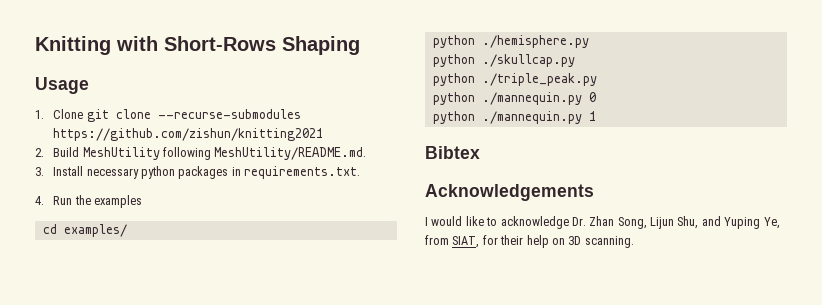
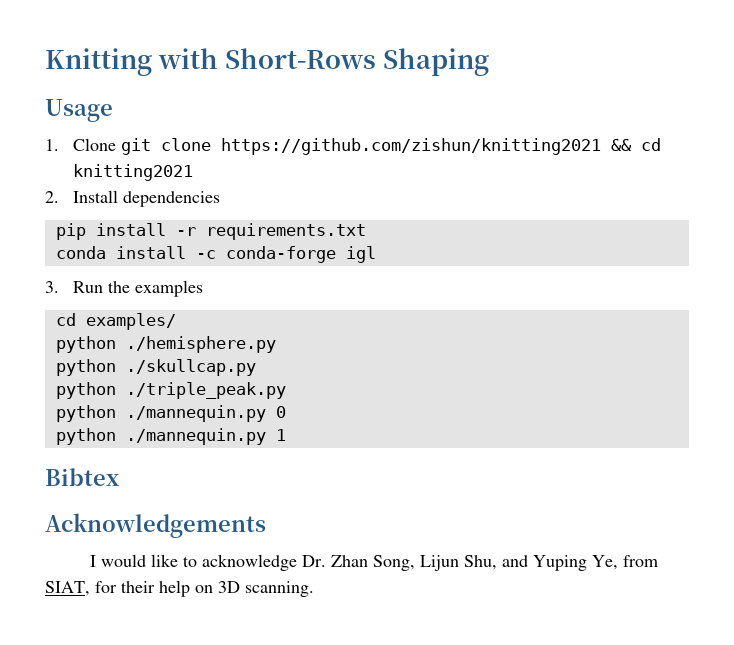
[157,109,301,119] --recurse-submodules -> (211, 144) none
[35,147,367,160] [35,166,361,179] [35,196,44,205] // 2. Build MeshUtility following MeshUtility/README.md. // 3. Install necessary python packages in requirements.txt. // 4. -> [610,138,661,151] [72,164,193,181] [45,190,220,207] [55,223,366,240] [55,246,376,263] [45,281,59,293] && cd knitting2021 // 2. Install dependencies // pip install -r requirements.txt // conda install -c conda-forge igl // 3.

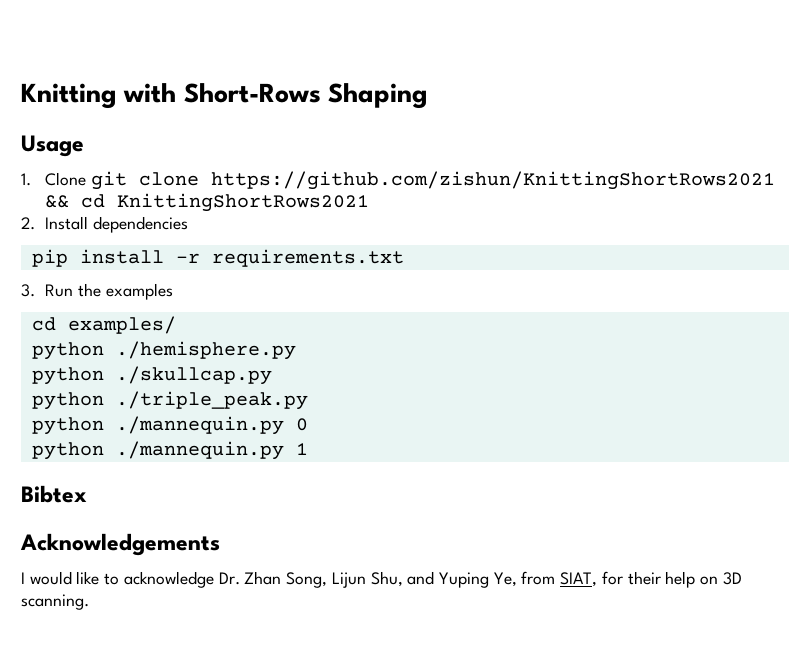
[220,138,601,155] https://github.com/zishun/knitting2021 -> [210,171,775,190] https://github.com/zishun/KnittingShortRows2021
[72,164,193,181] knitting2021 -> [117,193,370,212] KnittingShortRows2021
[55,246,376,263] // conda install -c conda-forge igl -> (404, 258) none

